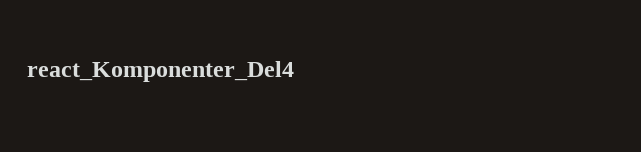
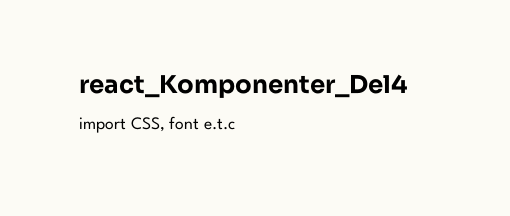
(294, 71) none -> [79,116,236,133] // import CSS, font e.t.c

